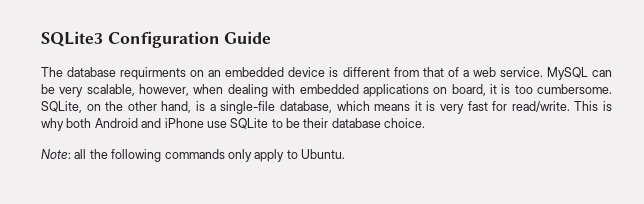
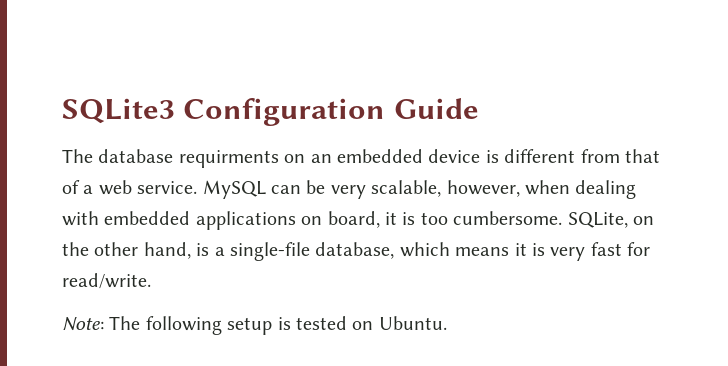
[574,101,612,111] [41,118,426,131] [41,149,298,162] This is why both Android and iPhone use SQLite to be their database choice. // Note: all the following commands only apply to -> [62,316,374,335] // Note: The following setup is tested on

